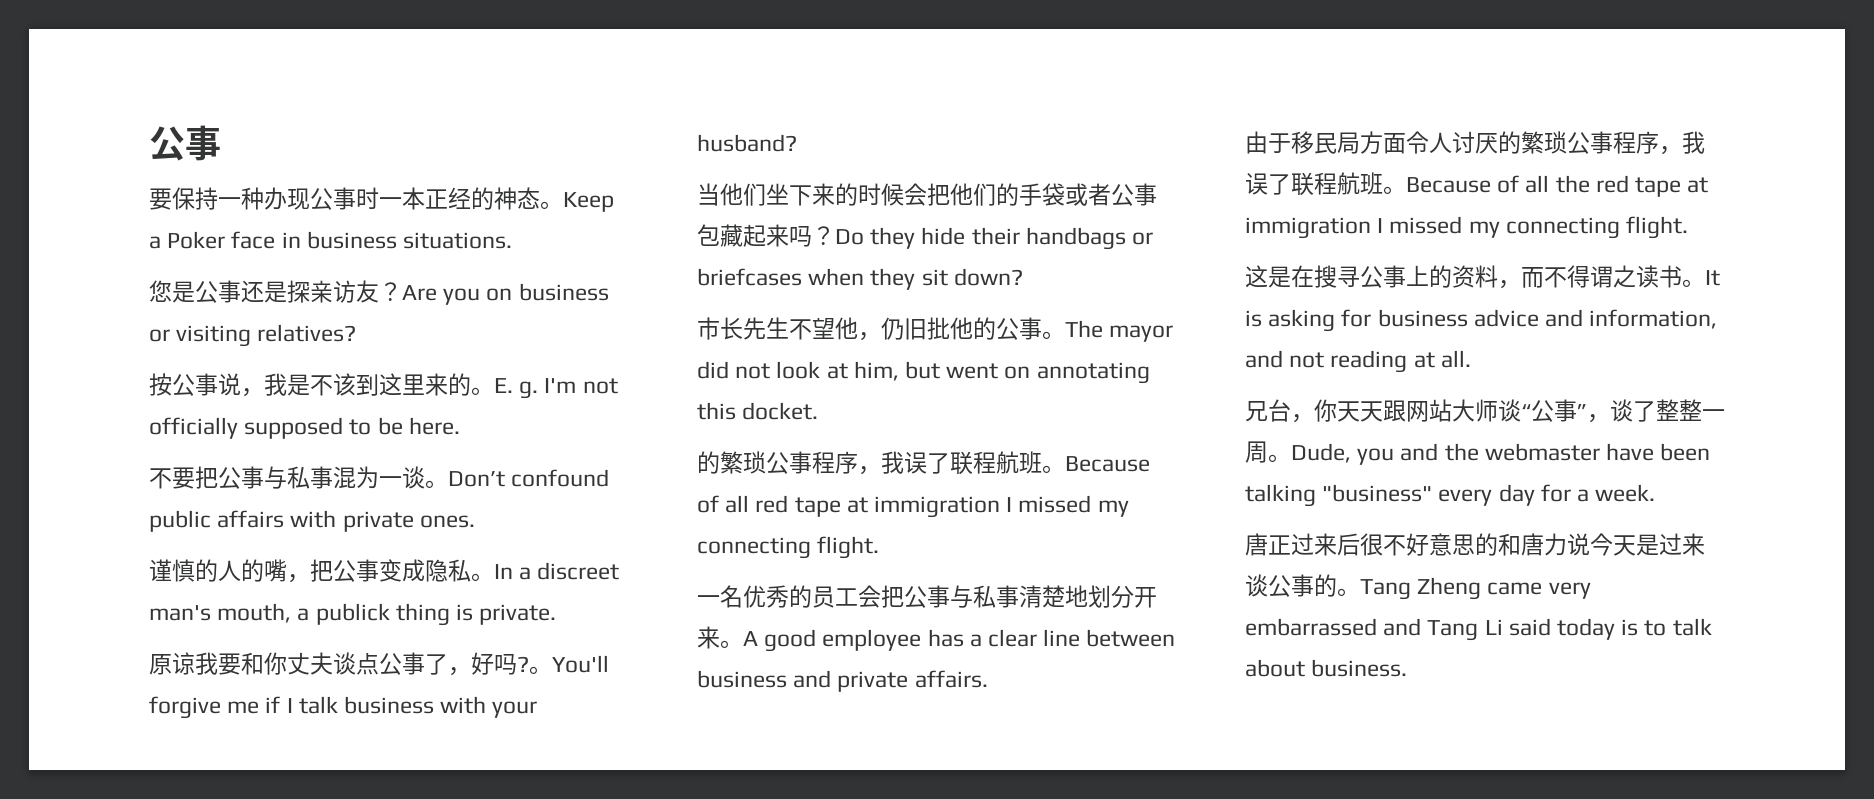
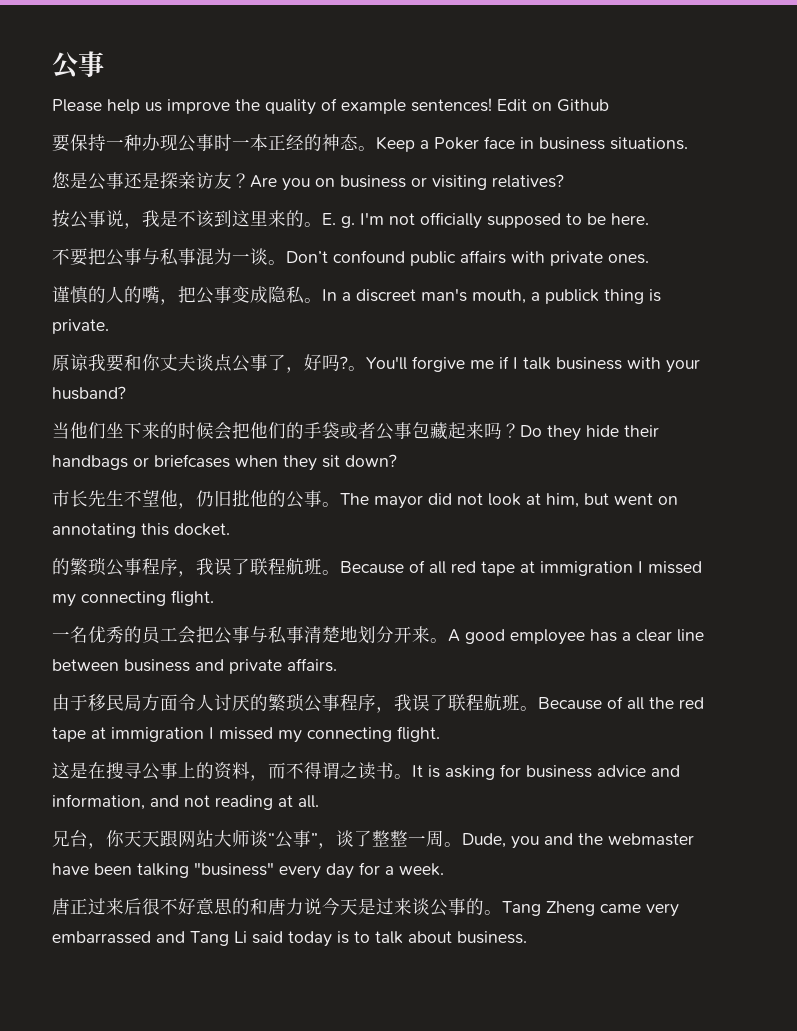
[149,125,221,161] 公事 -> [52,51,104,79] [52,98,609,115] 公事 // Please help us improve the quality of example sentences! Edit on Github

